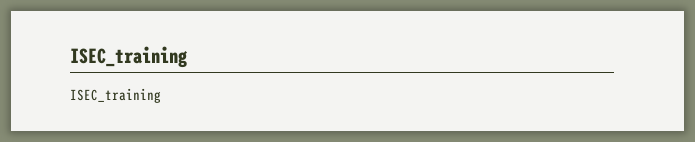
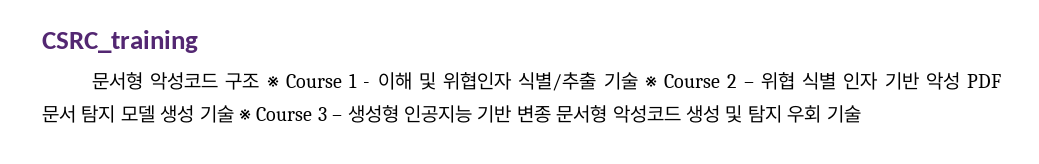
[70,46,188,68] [70,88,161,103] ISEC_training // ISEC_training -> [42,30,198,53] [91,72,1002,91] [42,105,861,123] CSRC_training // 문서형 악성코드 구조 ※ Course 1 - 이해 및 위협인자 식별/추출 기술 ※ Course 2 – 위협 식별 인자 기반 악성 PDF 문서 탐지 모델 생성 기술 ※ Course 3 – 생성형 인공지능 기반 변종 문서형 악성코드 생성 및 탐지 우회 기술

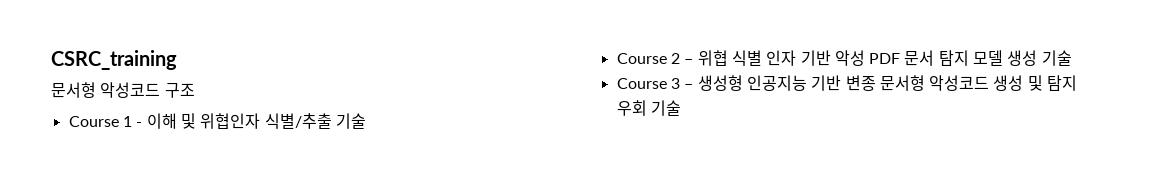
[266,76,279,88] ※ -> (195, 90) //
[644,76,657,88] ※ -> (366, 121) //
[239,109,252,121] ※ -> (1072, 58) //

